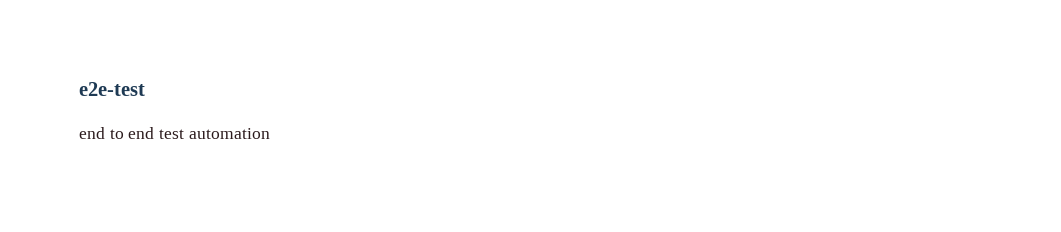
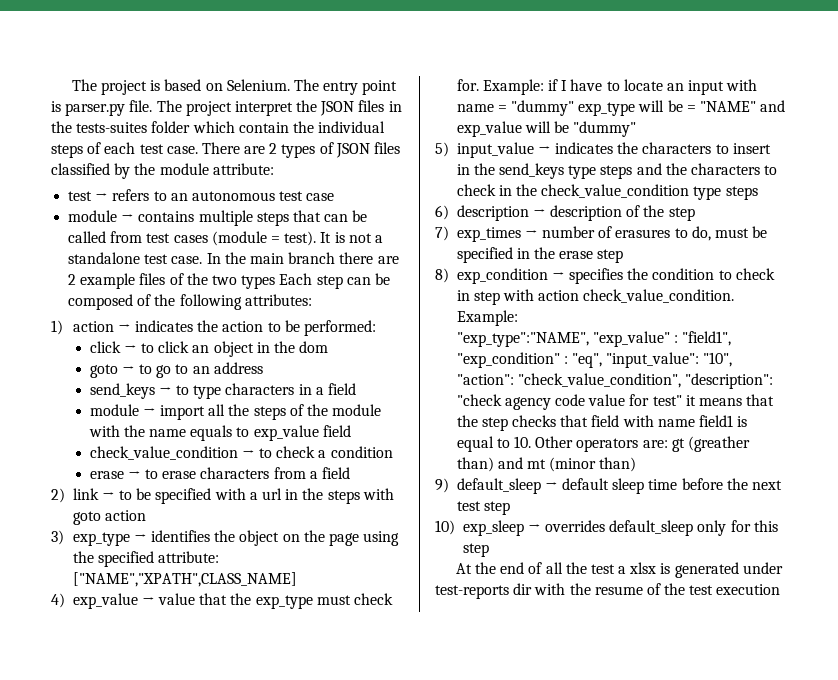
[79,82,145,96] [79,127,270,139] e2e-test // end to end test automation -> [71,79,398,95] [51,100,402,116] [51,121,386,133] [51,142,401,158] [51,163,274,179] [68,189,335,201] [68,210,368,226] [68,231,383,246] [68,252,399,264] [68,273,390,289] [68,294,312,310] [51,320,376,336] [89,341,329,357] [89,362,263,378] [89,383,356,399] [89,404,382,420] [88,425,351,441] [89,446,393,460] [89,467,350,479] [51,488,394,504] [72,510,146,525] [51,530,400,546] [72,551,219,567] [72,572,297,587] [51,593,394,609] [456,79,758,95] [456,100,786,116] [456,121,637,137] [435,142,771,158] [456,163,778,179] [456,184,758,200] [435,205,695,221] [435,226,768,242] [456,247,624,263] [435,268,775,284] [456,289,735,305] [456,310,518,326] [456,331,732,347] [456,352,733,368] [456,373,773,389] [456,394,775,410] [456,415,748,431] [456,436,750,452] [456,457,637,472] [435,478,783,494] [456,501,510,515] [435,520,778,536] [462,543,489,557] [455,562,783,578] [435,583,781,599] The project is based on Selenium. The entry point is parser.py file. The project interpret the JSON files in the tests-suites folder which contain the individual steps of each test case. There are 2 types of JSON files classified by the module attribute: // test → refers to an autonomous test case // module → contains multiple steps that can be called from test cases (module = test). It is not a standalone test case. In the main branch there are 2 example files of the two types Each step can be composed of the following attributes: // 1) action → indicates the action to be performed: // click → to click an object in the dom // goto → to go to an address // send_keys → to type characters in a field // module → import all the steps of the module with the name equals to exp_value field // check_value_condition → to check a condition // erase → to erase characters from a field // 2) link → to be specified with a url in the steps with goto action // 3) exp_type → identifies the object on the page using the specified attribute: ["NAME","XPATH",CLASS_NAME] // 4) exp_value → value that the exp_type must check for. Example: if I have to locate an input with name = "dummy" exp_type will be = "NAME" and exp_value will be "dummy" // 5) input_value → indicates the characters to insert in the send_keys type steps and the characters to check in the check_value_condition type steps // 6) description → description of the step // 7) exp_times → number of erasures to do, must be specified in the erase step // 8) exp_condition → specifies the condition to check in step with action check_value_condition. Example: // "exp_type":"NAME", "exp_value" : "field1", "exp_condition" : "eq", "input_value": "10", "action": "check_value_condition", "description": "check agency code value for test" it means that the step checks that field with name field1 is equal to 10. Other operators are: gt (greather than) and mt (minor than) // 9) default_sleep → default sleep time before the next test step // 10) exp_sleep → overrides default_sleep only for this step // At the end of all the test a xlsx is generated under test-reports dir with the resume of the test execution

